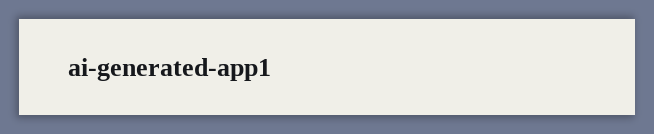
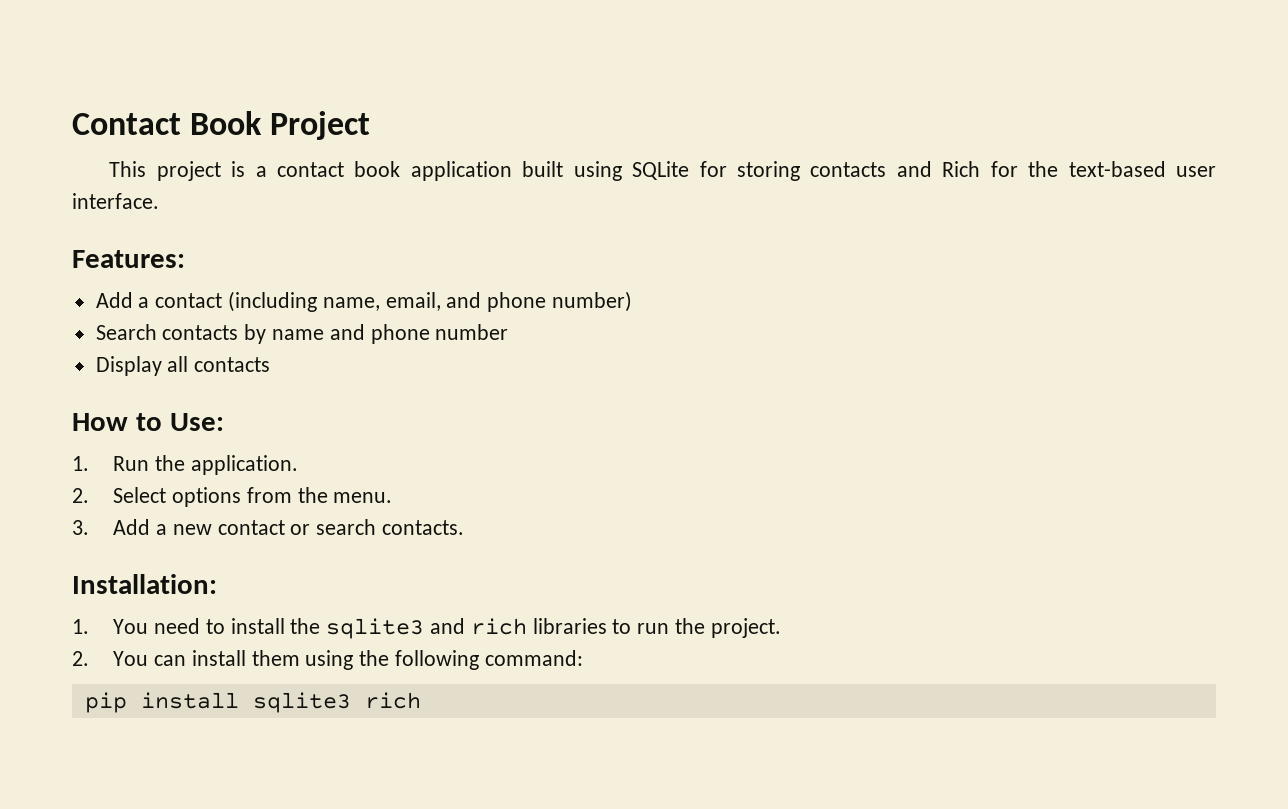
[68,58,271,81] ai-generated-app1 -> [72,111,371,140] [109,161,1216,181] [72,193,159,209] [72,250,185,268] [95,291,633,312] [95,324,509,344] [95,356,271,376] [72,413,224,431] [72,455,298,475] [72,487,393,507] [72,519,464,535] [72,574,217,594] [72,618,781,639] [72,650,583,670] [84,692,421,713] Contact Book Project // This project is a contact book application built using SQLite for storing contacts and Rich for the text-based user interface. // Features: // Add a contact (including name, email, and phone number) // Search contacts by name and phone number // Display all contacts // How to Use: // 1. Run the application. // 2. Select options from the menu. // 3. Add a new contact or search contacts. // Installation: // 1. You need to install the sqlite3 and rich libraries to run the project. // 2. You can install them using the following command: // pip install sqlite3 rich

